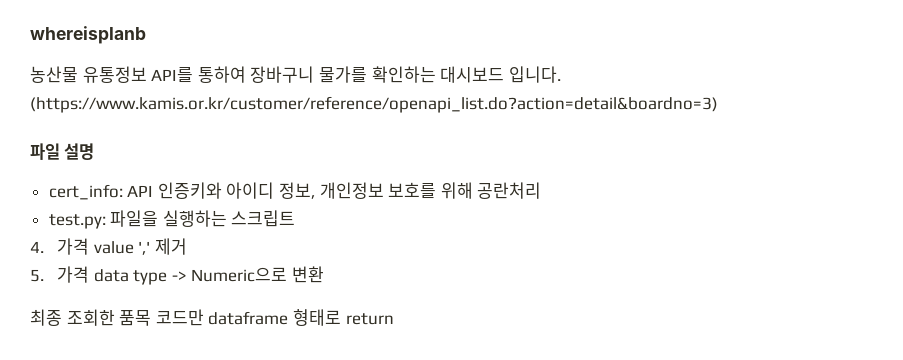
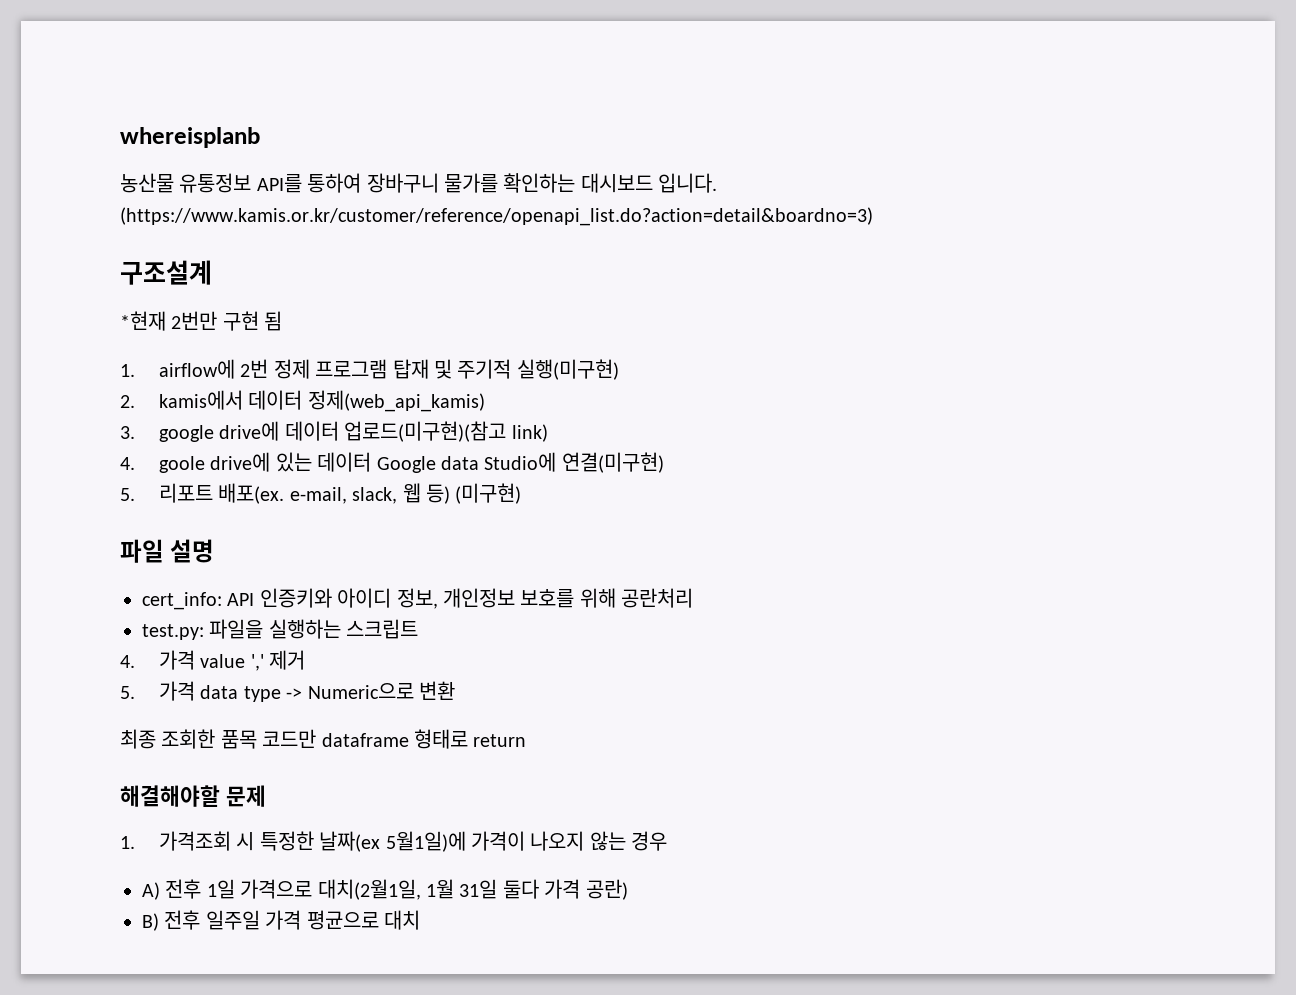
(718, 104) none -> [120,260,212,285] [120,311,283,331] [120,359,619,380] [120,390,485,412] [120,421,548,442] [120,452,664,473] [120,483,522,504] // 구조설계 // *현재 2번만 구현 됨 // 1. airflow에 2번 정제 프로그램 탑재 및 주기적 실행(미구현) // 2. kamis에서 데이터 정제(web_api_kamis) // 3. google drive에 데이터 업로드(미구현)(참고 link) // 4. goole drive에 있는 데이터 Google data Studio에 연결(미구현) // 5. 리포트 배포(ex. e-mail, slack, 웹 등) (미구현)
(394, 319) none -> [120,785,266,807] [120,831,668,852] [142,879,628,900] [142,910,420,931] // 해결해야할 문제 // 1. 가격조회 시 특정한 날짜(ex 5월1일)에 가격이 나오지 않는 경우 // A) 전후 1일 가격으로 대치(2월1일, 1월 31일 둘다 가격 공란) // B) 전후 일주일 가격 평균으로 대치

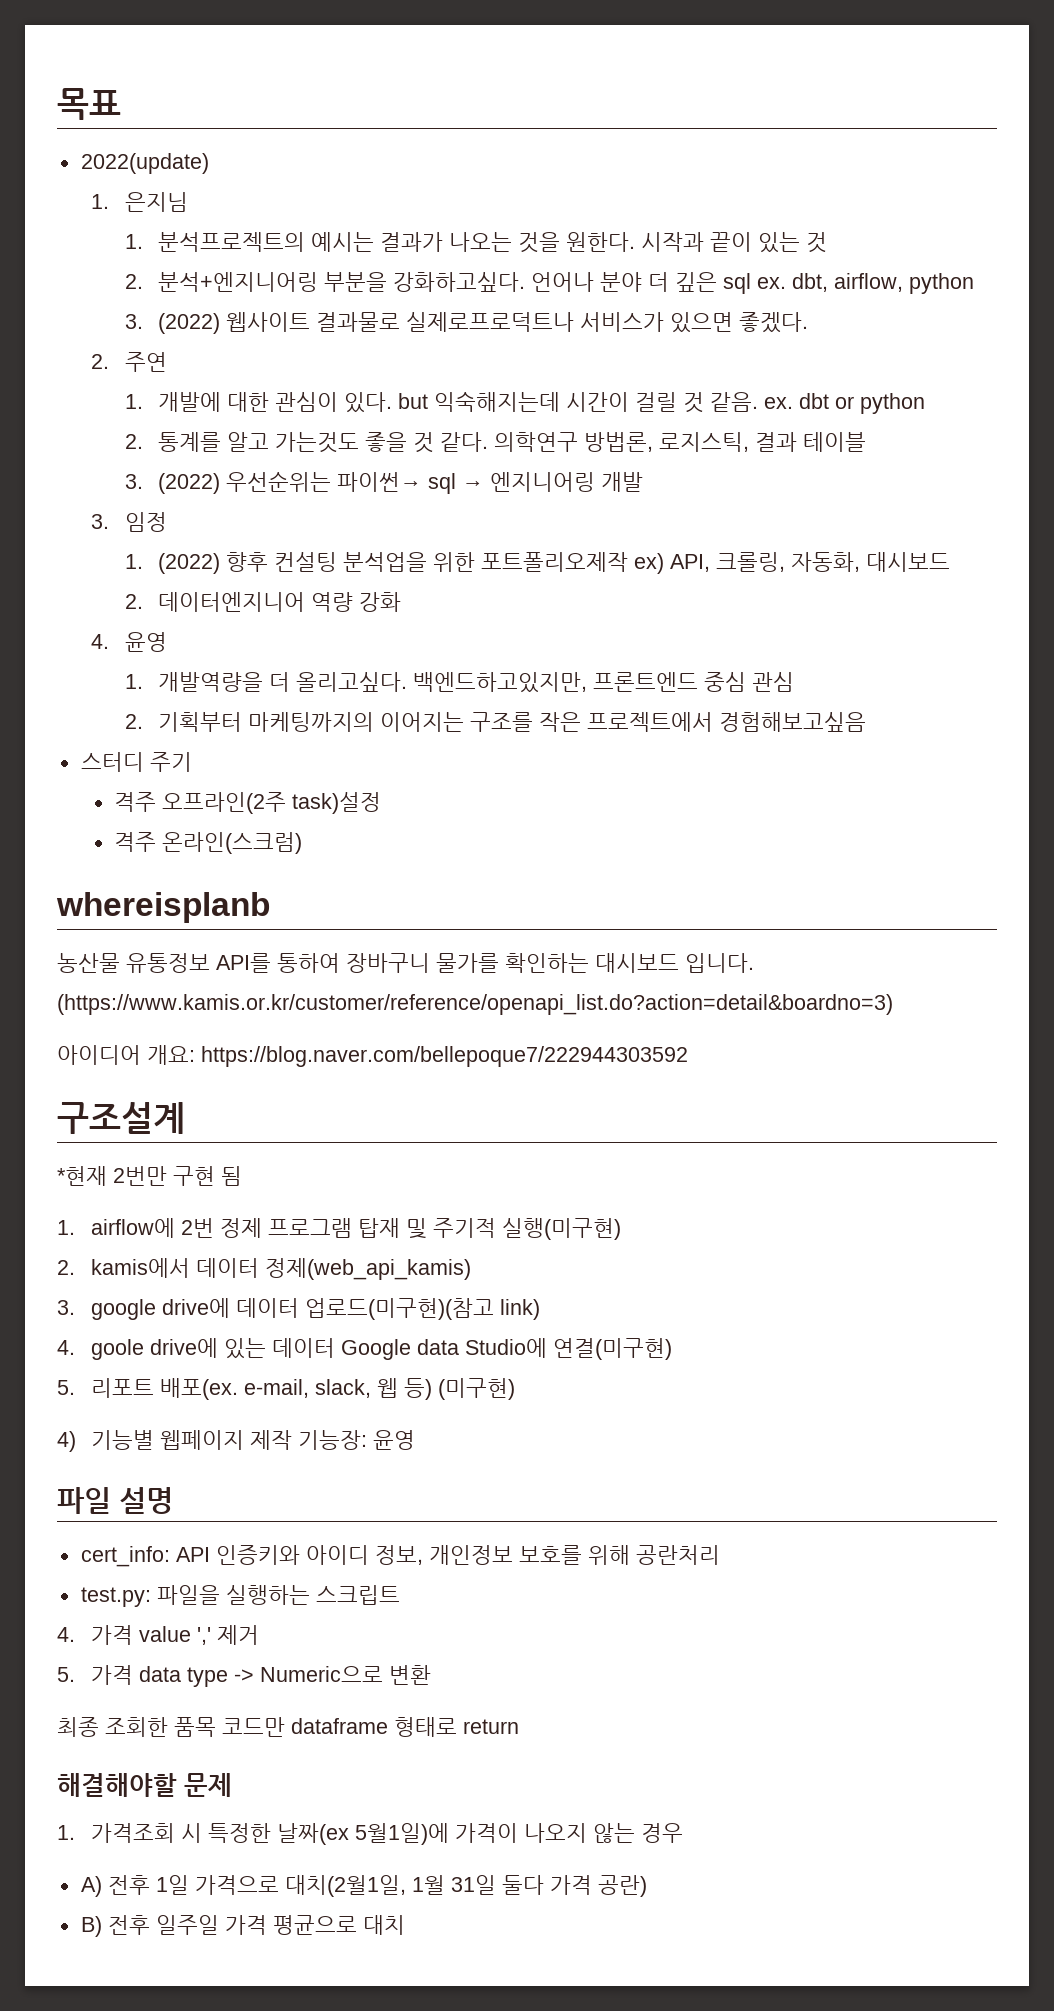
(120, 137) none -> [57,88,121,120] [80,153,209,174] [90,192,188,212] [124,232,828,253] [124,272,975,294] [124,312,809,334] [90,352,167,372] [124,391,926,414] [124,432,867,453] [124,471,644,494] [90,512,167,532] [124,552,951,574] [124,592,402,612] [90,632,167,652] [124,672,795,693] [124,712,867,732] [80,752,192,772] [114,792,382,814] [114,832,303,854] 목표 // 2022(update) // 1. 은지님 // 1. 분석프로젝트의 예시는 결과가 나오는 것을 원한다. 시작과 끝이 있는 것 // 2. 분석+엔지니어링 부분을 강화하고싶다. 언어나 분야 더 깊은 sql ex. dbt, airflow, python // 3. (2022) 웹사이트 결과물로 실제로프로덕트나 서비스가 있으면 좋겠다. // 2. 주연 // 1. 개발에 대한 관심이 있다. but 익숙해지는데 시간이 걸릴 것 같음. ex. dbt or python // 2. 통계를 알고 가는것도 좋을 것 같다. 의학연구 방법론, 로지스틱, 결과 테이블 // 3. (2022) 우선순위는 파이썬→ sql → 엔지니어링 개발 // 3. 임정 // 1. (2022) 향후 컨설팅 분석업을 위한 포트폴리오제작 ex) API, 크롤링, 자동화, 대시보드 // 2. 데이터엔지니어 역량 강화 // 4. 윤영 // 1. 개발역량을 더 올리고싶다. 백엔드하고있지만, 프론트엔드 중심 관심 // 2. 기획부터 마케팅까지의 이어지는 구조를 작은 프로젝트에서 경험해보고싶음 // 스터디 주기 // 격주 오프라인(2주 task)설정 // 격주 온라인(스크럼) //
(873, 216) none -> [57,1045,688,1067] // 아이디어 개요: https://blog.naver.com/bellepoque7/222944303592
(522, 493) none -> [57,1430,415,1452] // 4) 기능별 웹페이지 제작 기능장: 윤영

